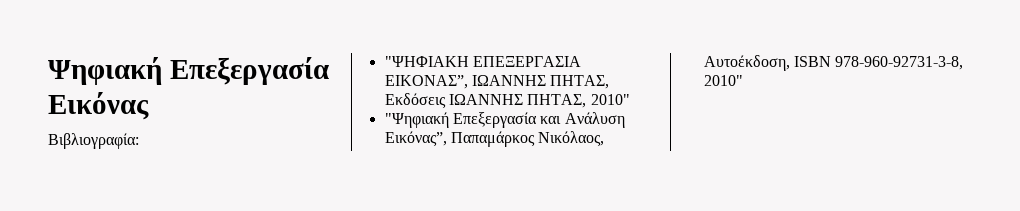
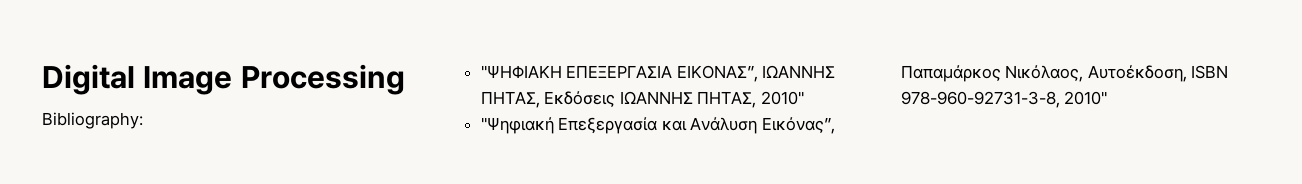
[48,57,329,85] [48,92,149,120] [48,133,139,149] Ψηφιακή Επεξεργασία Εικόνας // Βιβλιογραφία: -> [42,64,405,95] [42,112,143,129] Digital Image Processing // Bibliography:

